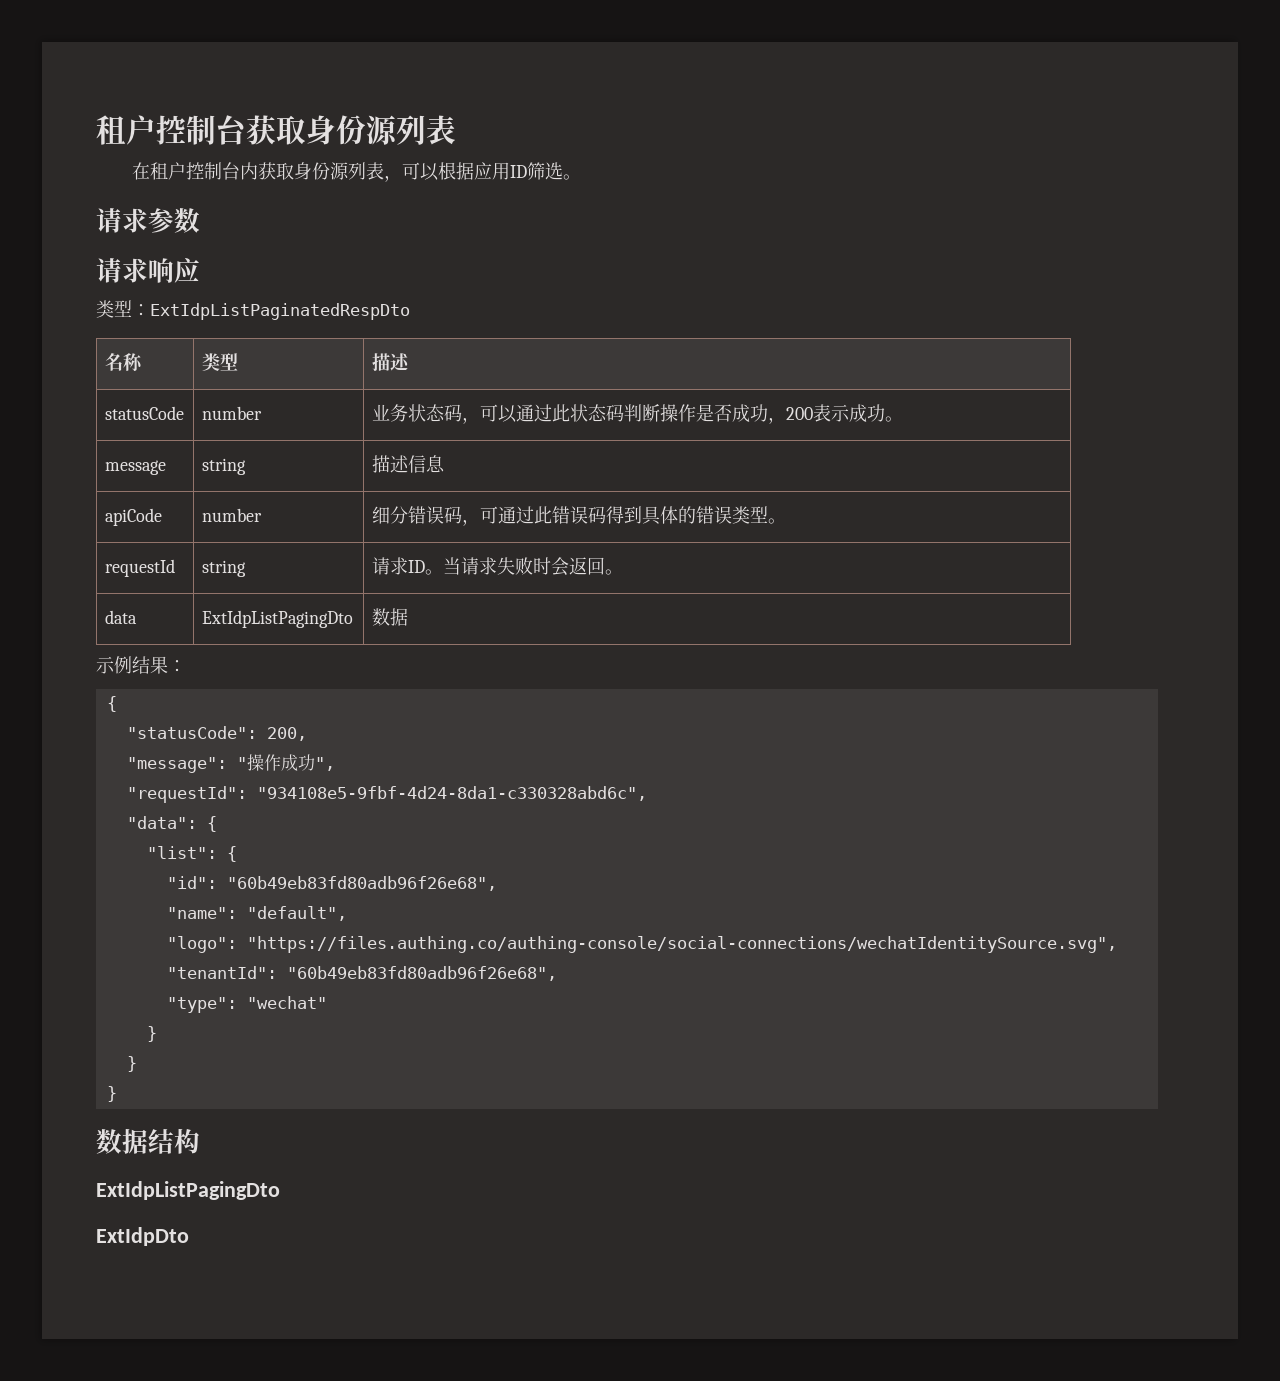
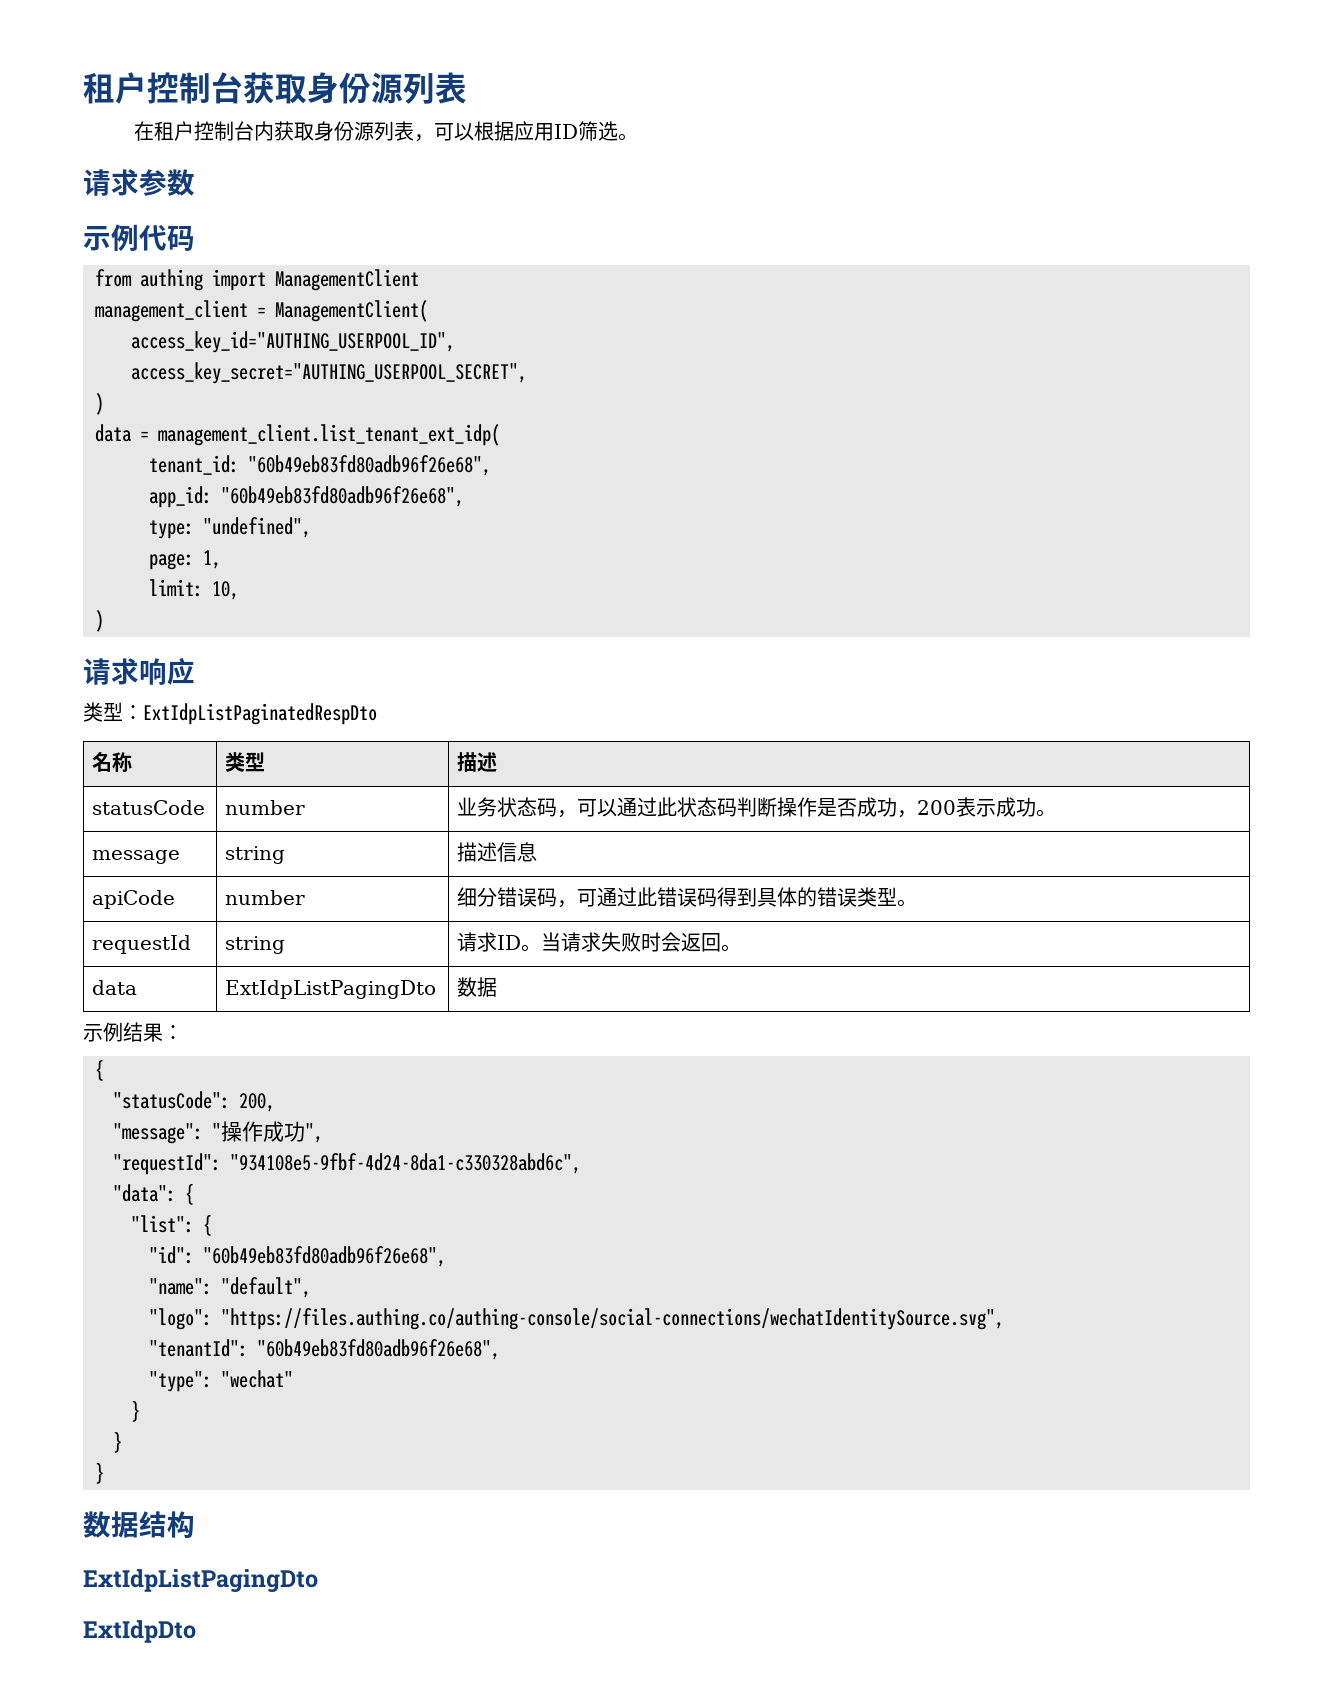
(200, 220) none -> [83,224,195,251] [95,269,419,291] [95,300,428,322] [131,331,455,353] [131,362,527,384] [95,393,104,415] [95,424,500,446] [149,455,491,476] [149,486,464,508] [149,517,311,539] [149,550,221,570] [149,579,239,600] [95,610,104,632] // 示例代码 // from authing import ManagementClient // management_client = ManagementClient( // access_key_id="AUTHING_USERPOOL_ID", // access_key_secret="AUTHING_USERPOOL_SECRET", // ) // data = management_client.list_tenant_ext_idp( // tenant_id: "60b49eb83fd80adb96f26e68", // app_id: "60b49eb83fd80adb96f26e68", // type: "undefined", // page: 1, // limit: 10, // )

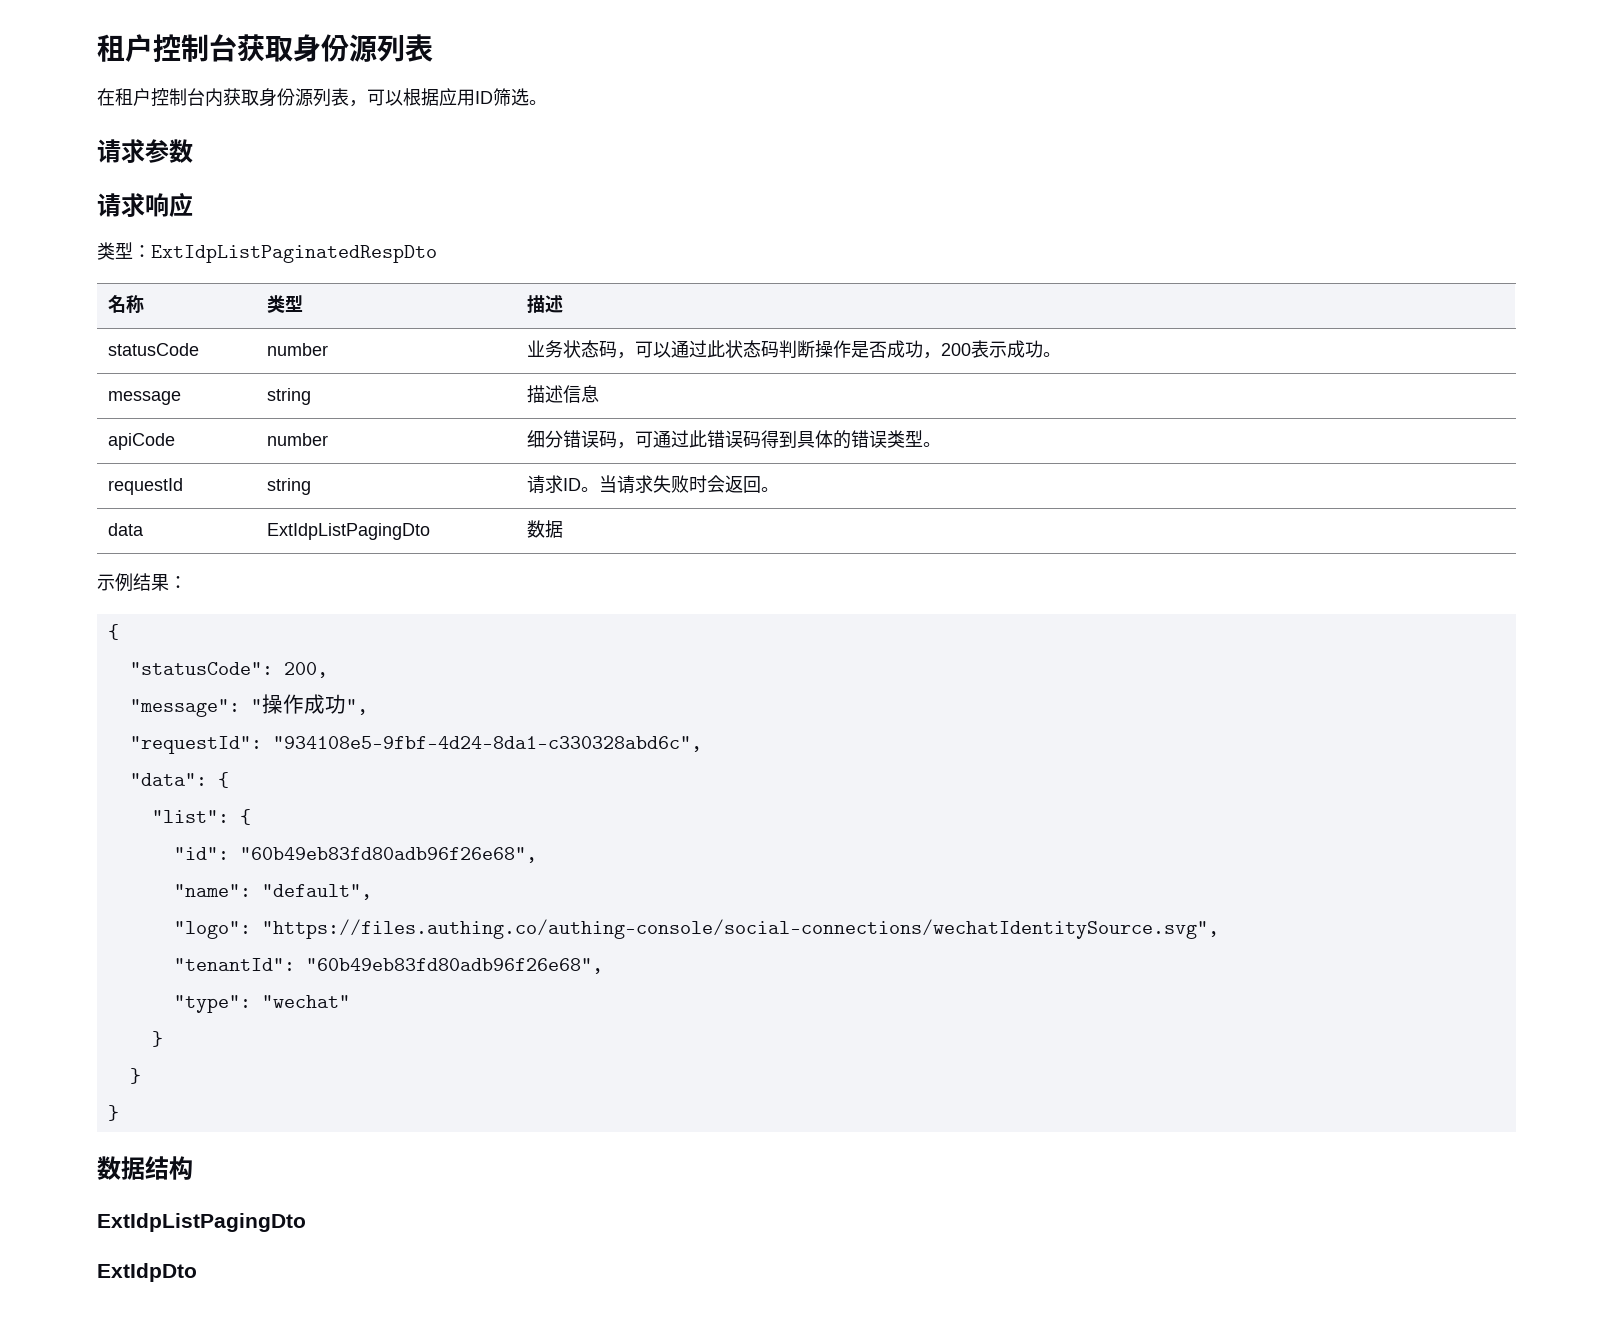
[83,224,195,251] [95,269,419,291] [95,300,428,322] [131,331,455,353] [131,362,527,384] [95,393,104,415] [95,424,500,446] [149,455,491,476] [149,486,464,508] [149,517,311,539] [149,550,221,570] [149,579,239,600] [95,610,104,632] // 示例代码 // from authing import ManagementClient // management_client = ManagementClient( // access_key_id="AUTHING_USERPOOL_ID", // access_key_secret="AUTHING_USERPOOL_SECRET", // ) // data = management_client.list_tenant_ext_idp( // tenant_id: "60b49eb83fd80adb96f26e68", // app_id: "60b49eb83fd80adb96f26e68", // type: "undefined", // page: 1, // limit: 10, // ) -> (193, 151) none

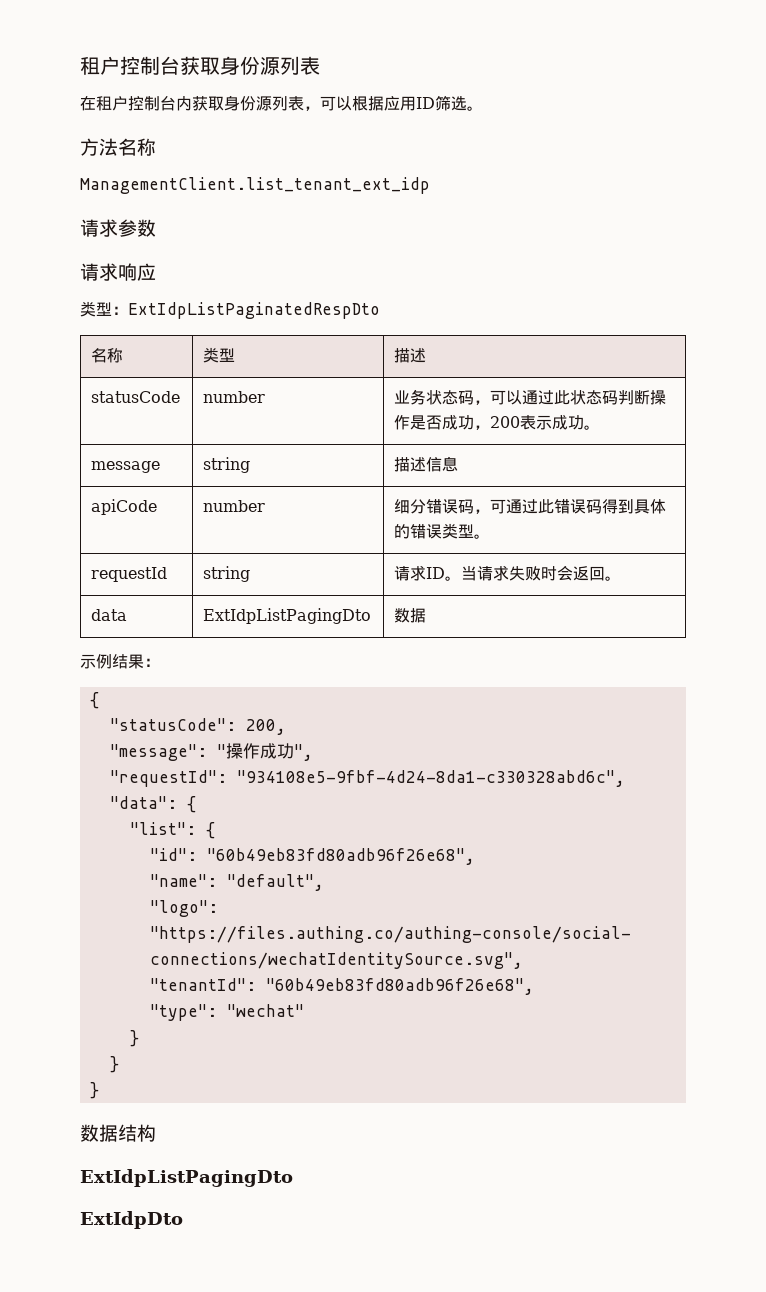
(547, 102) none -> [80,138,156,156] [80,177,430,194] // 方法名称 // ManagementClient.list_tenant_ext_idp

